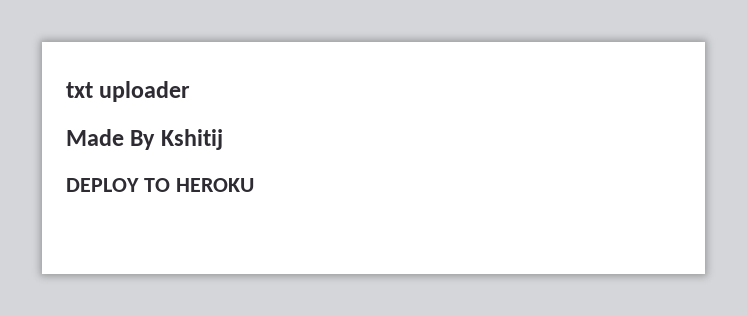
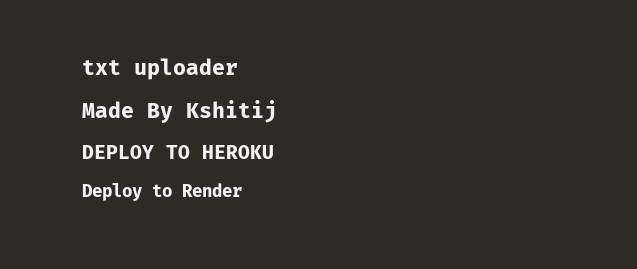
(254, 185) none -> [82,183,242,201] // Deploy to Render

